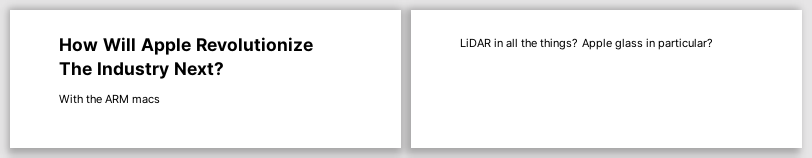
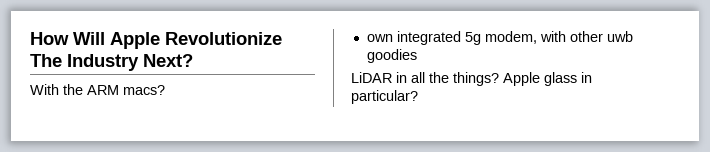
[132,96,161,104] macs -> [123,85,165,95] [366,31,633,45] [366,49,417,63] macs? // own integrated 5g modem, with other uwb goodies

